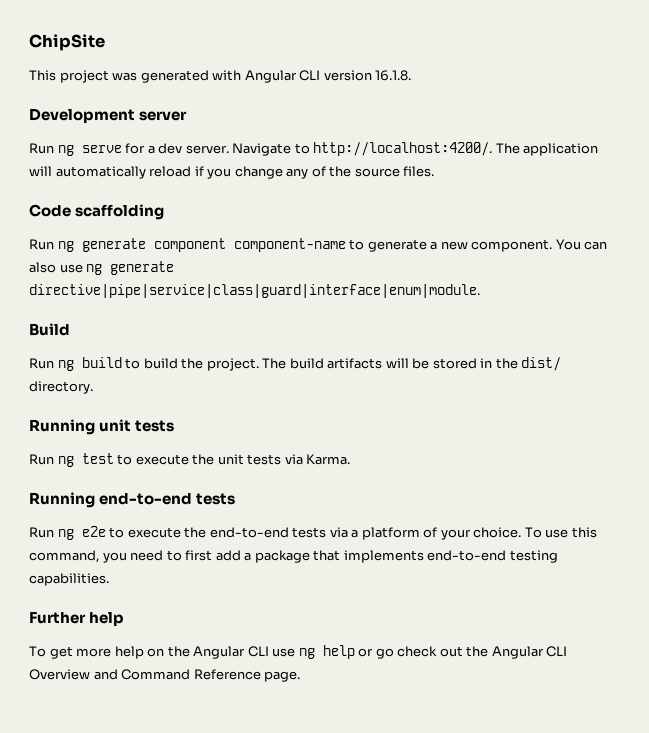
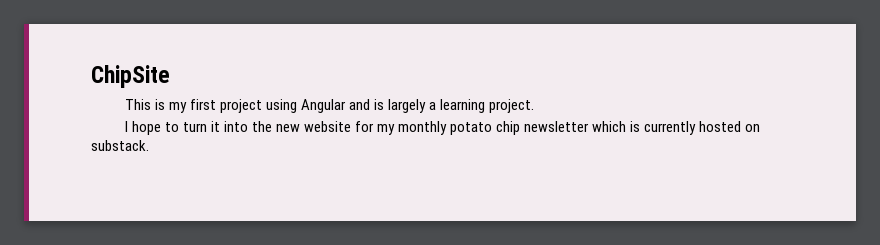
[59,70,412,83] [29,108,188,123] [29,142,599,156] [29,166,435,179] [29,204,165,220] [29,238,608,252] [29,261,175,275] [29,284,480,298] [29,323,70,336] [29,357,562,371] [29,381,93,394] [29,419,175,435] [29,453,351,467] [29,492,236,508] [29,526,597,540] [29,550,558,563] [29,573,109,586] [29,612,125,626] [29,645,568,659] [29,669,301,682] project was generated with Angular CLI version 16.1.8. // Development server // Run ng serve for a dev server. Navigate to http://localhost:4200/. The application will automatically reload if you change any of the source files. // Code scaffolding // Run ng generate component component-name to generate a new component. You can also use ng generate directive|pipe|service|class|guard|interface|enum|module. // Build // Run ng build to build the project. The build artifacts will be stored in the dist/ directory. // Running unit tests // Run ng test to execute the unit tests via Karma. // Running end-to-end tests // Run ng e2e to execute the end-to-end tests via a platform of your choice. To use this command, you need to first add a package that implements end-to-end testing capabilities. // Further help // To get more help on the Angular CLI use ng help or go check out the Angular CLI Overview and Command Reference page. -> [154,99,535,113] [124,121,761,135] [91,140,149,151] is my first project using Angular and is largely a learning project. // I hope to turn it into the new website for my monthly potato chip newsletter which is currently hosted on substack.

